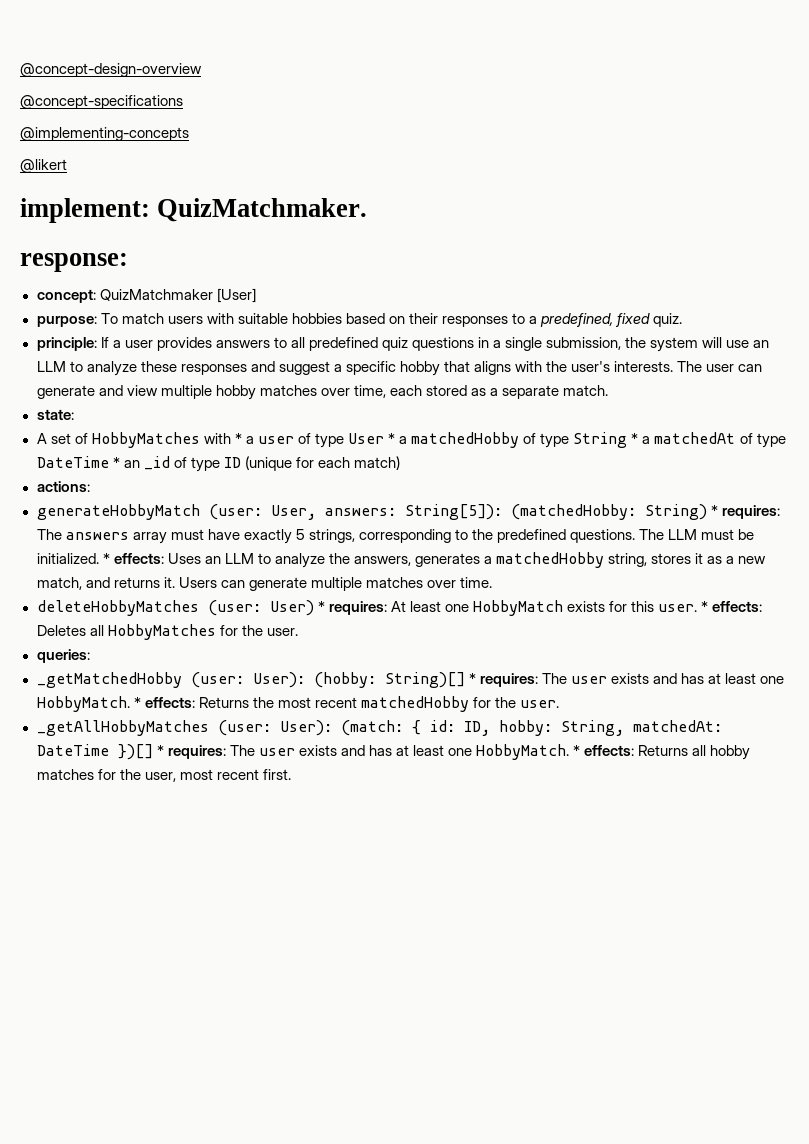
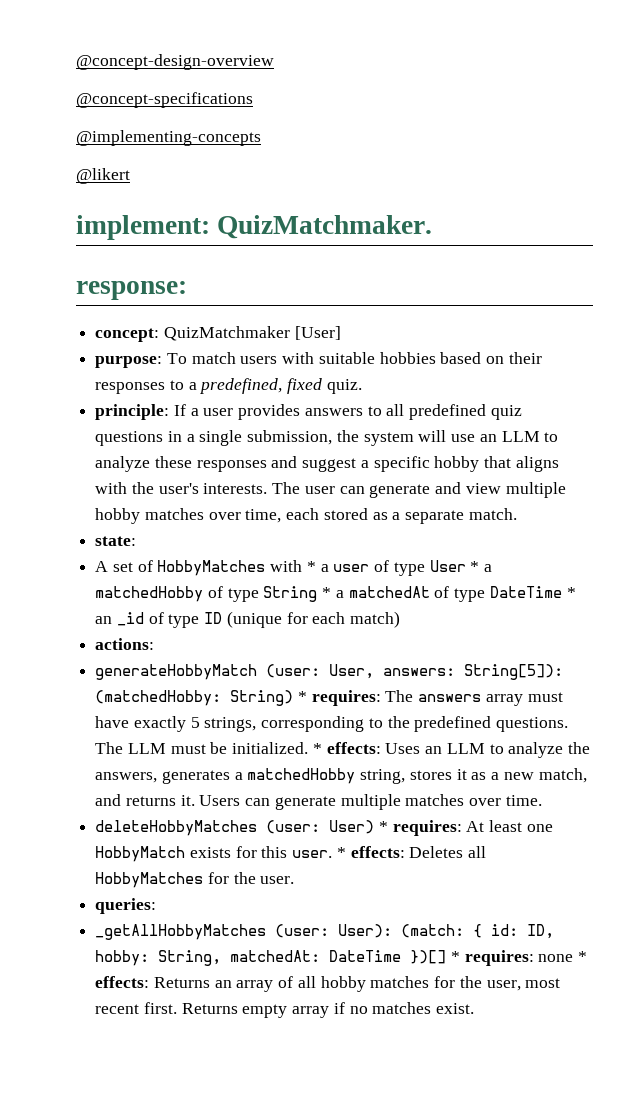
[36,672,784,688] [36,696,559,712] // _getMatchedHobby (user: User): (hobby: String)[] * requires: The user exists and has at least one HobbyMatch. * effects: Returns the most recent matchedHobby for the user. -> (157, 906) none
[229,744,689,760] The user exists and has at least one HobbyMatch. * effects: Returns -> [538,951,588,962] [95,976,294,992] none * effects: Returns an array of
(291, 774) none -> [181,1002,475,1018] Returns empty array if no matches exist.

